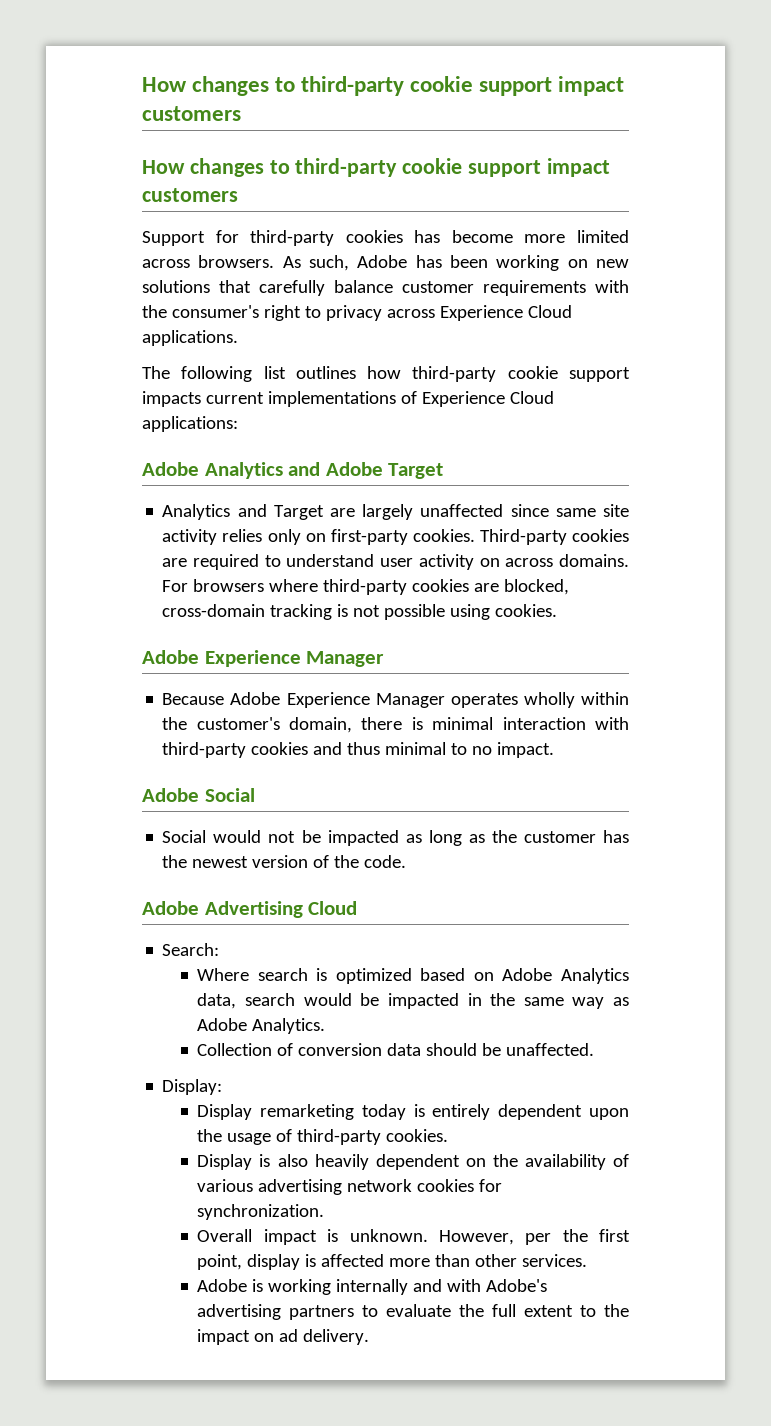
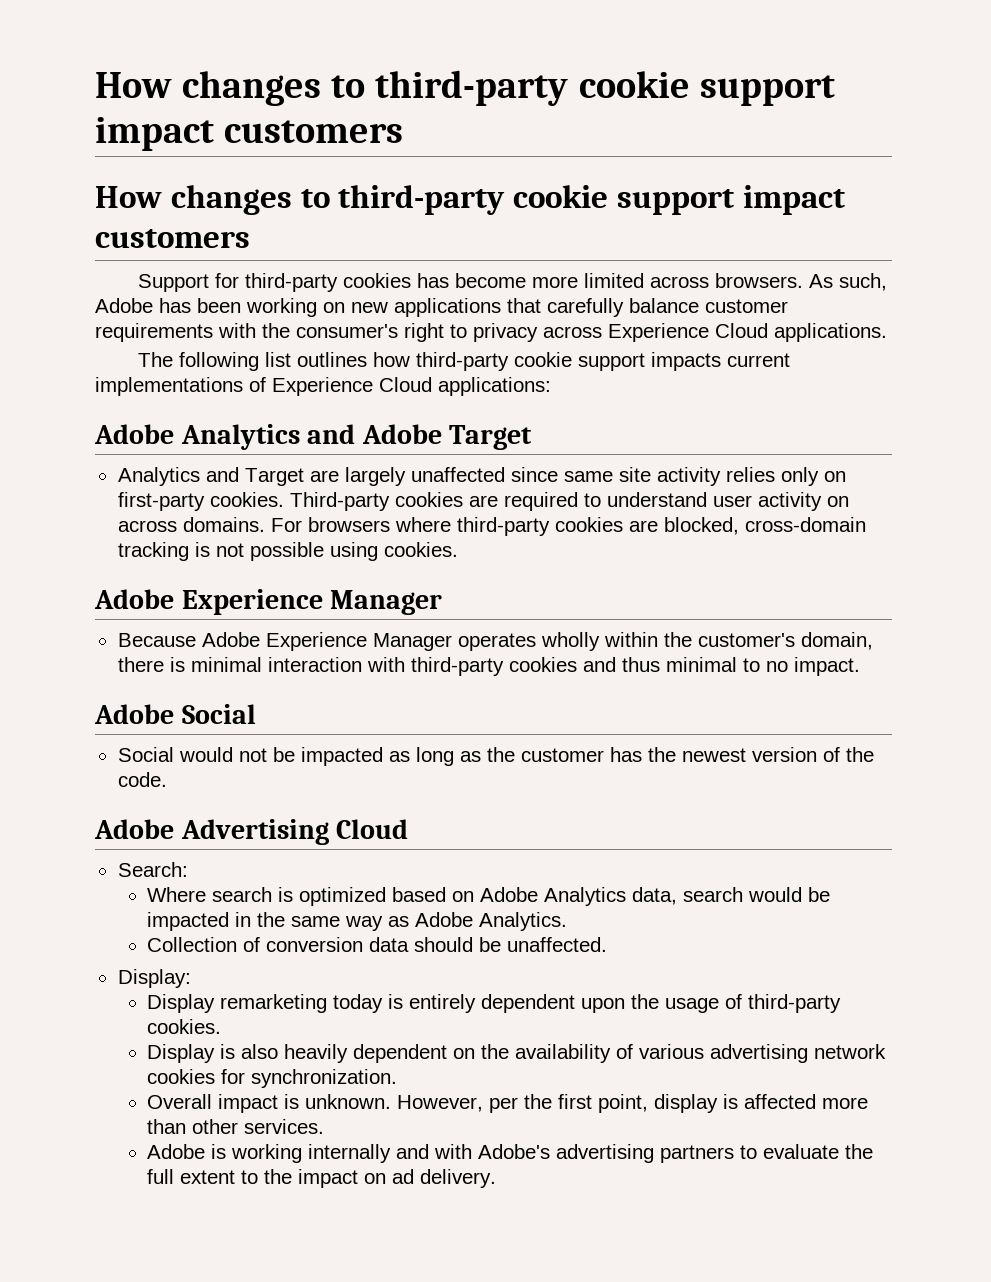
[142,280,210,293] solutions -> [394,298,501,317] applications

